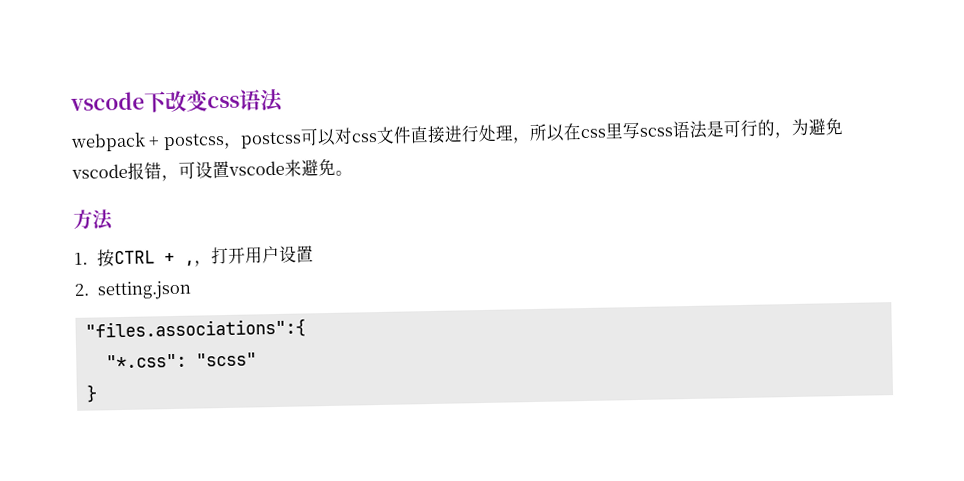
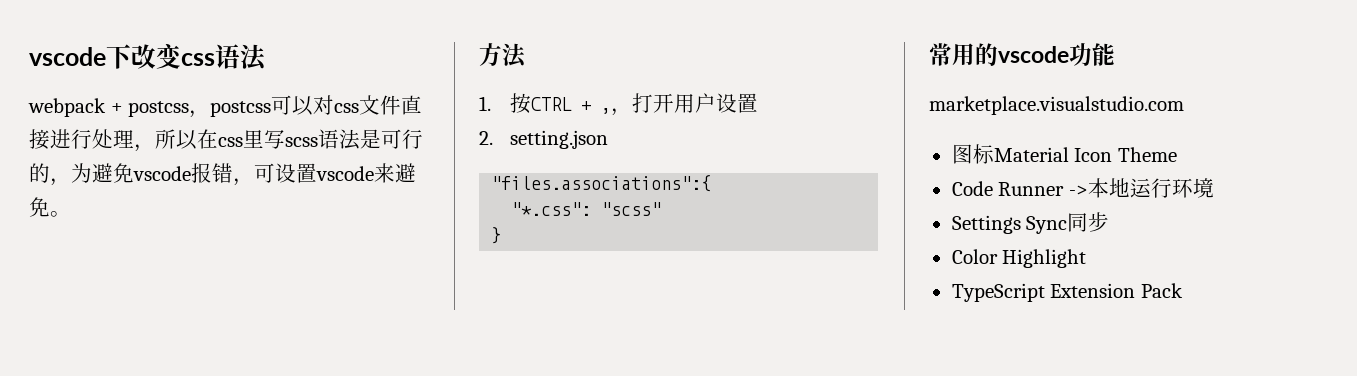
(98, 393) none -> [929,43,1115,66] [929,96,1184,115] [951,144,1177,164] [951,178,1214,198] [951,212,1110,234] [951,249,1087,268] [951,283,1183,302] // 常用的vscode功能 // marketplace.visualstudio.com // 图标Material Icon Theme // Code Runner ->本地运行环境 // Settings Sync同步 // Color Highlight // TypeScript Extension Pack

